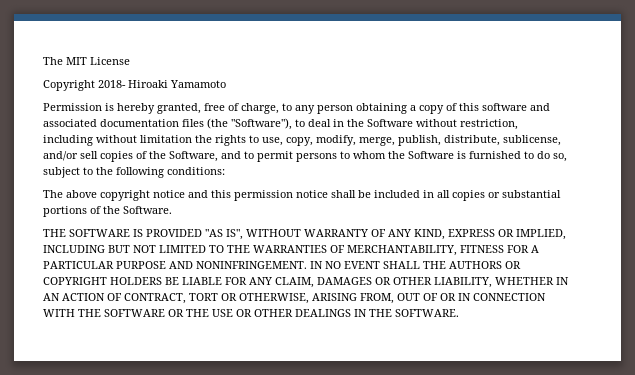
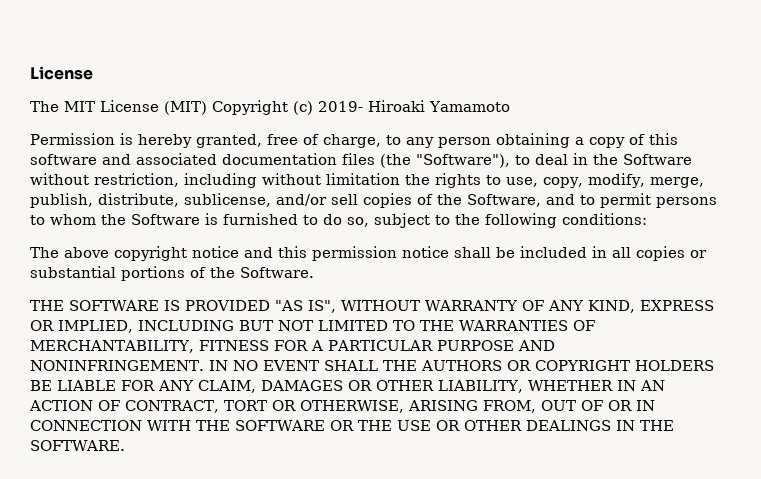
(43, 61) none -> [30,66,93,80] License //
[43,80,126,91] // Copyright 2018- -> [164,100,363,115] (MIT) Copyright (c) 2019-

